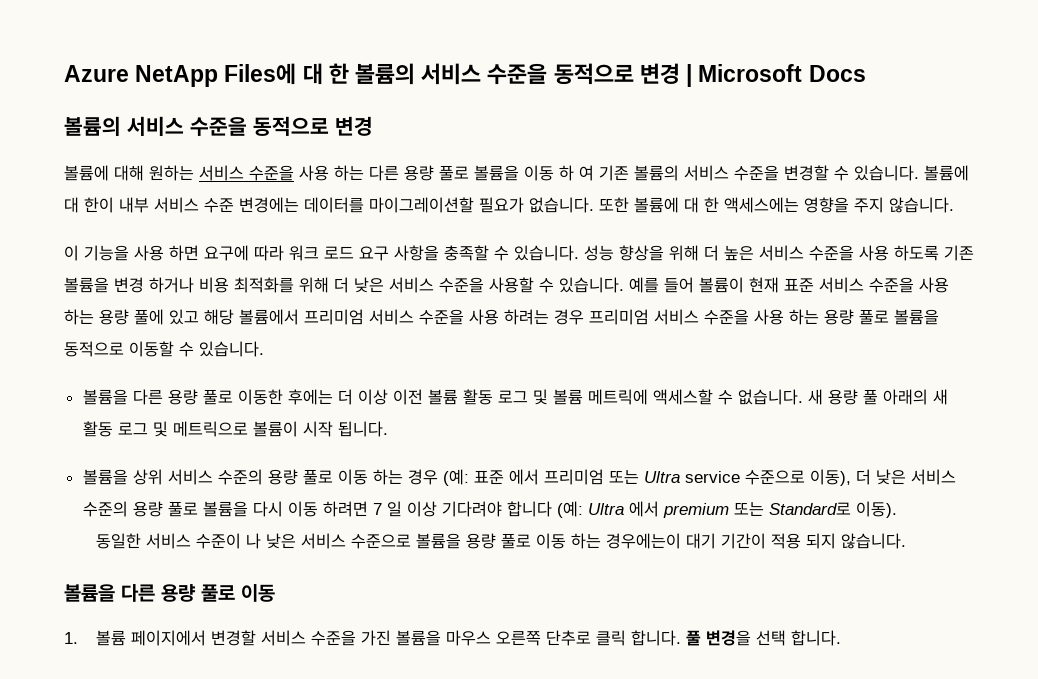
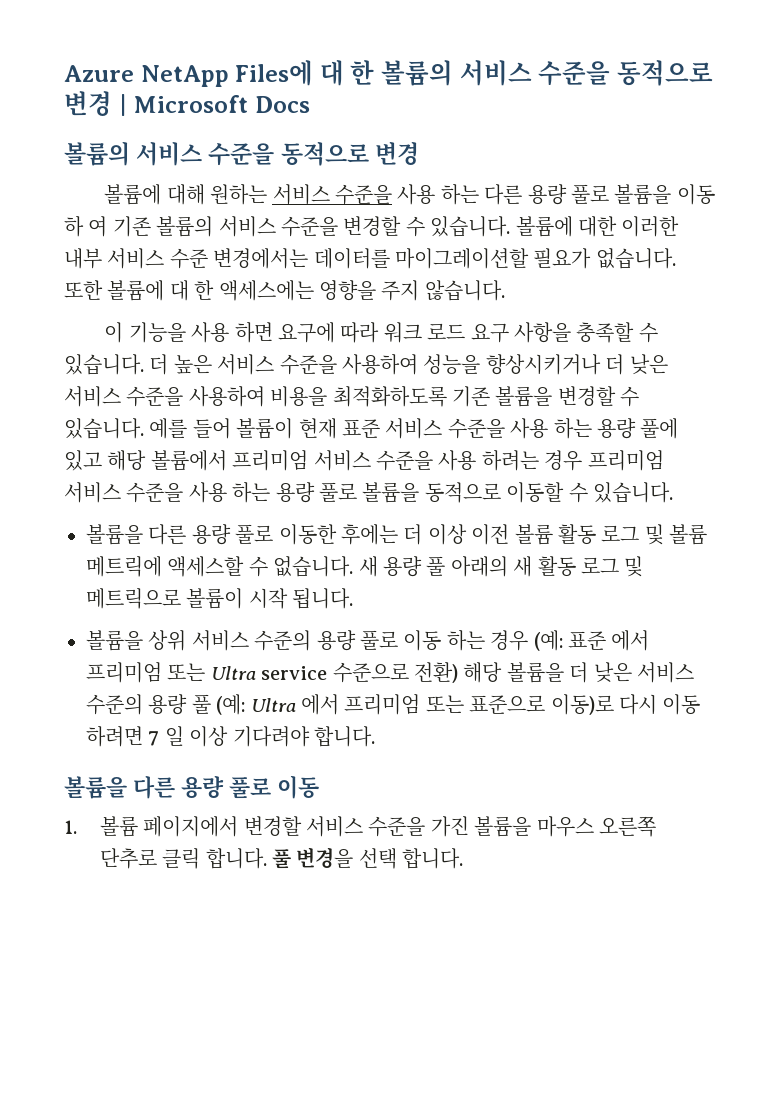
[64,197,114,213] 대 한이 -> [577,216,680,237] 대한 이러한
[239,197,299,213] 변경에는 -> [213,248,309,269] 변경에서는
[584,245,699,261] 성능 향상을 위해 -> (144, 364) none
[859,245,974,261] [64,277,534,293] 사용 하도록 기존 볼륨을 변경 하거나 비용 최적화를 위해 더 낮은 서비스 수준을 사용할 -> [342,354,668,375] [64,386,616,407] 사용하여 성능을 향상시키거나 더 낮은 서비스 수준을 사용하여 비용을 최적화하도록 기존 볼륨을 변경할
[809,469,851,486] 이동), -> [414,662,564,683] 전환) 해당 볼륨을
[167,501,248,517] 풀로 볼륨을 -> [191,694,614,715] 풀 (예: Ultra 에서 프리미엄 또는 표준으로 이동)로
[506,501,897,518] [95,533,906,549] 합니다 (예: Ultra 에서 premium 또는 Standard로 이동). // 동일한 서비스 수준이 나 낮은 서비스 수준으로 볼륨을 용량 풀로 이동 하는 경우에는이 대기 기간이 적용 되지 않습니다. -> [314,726,375,747] 합니다.

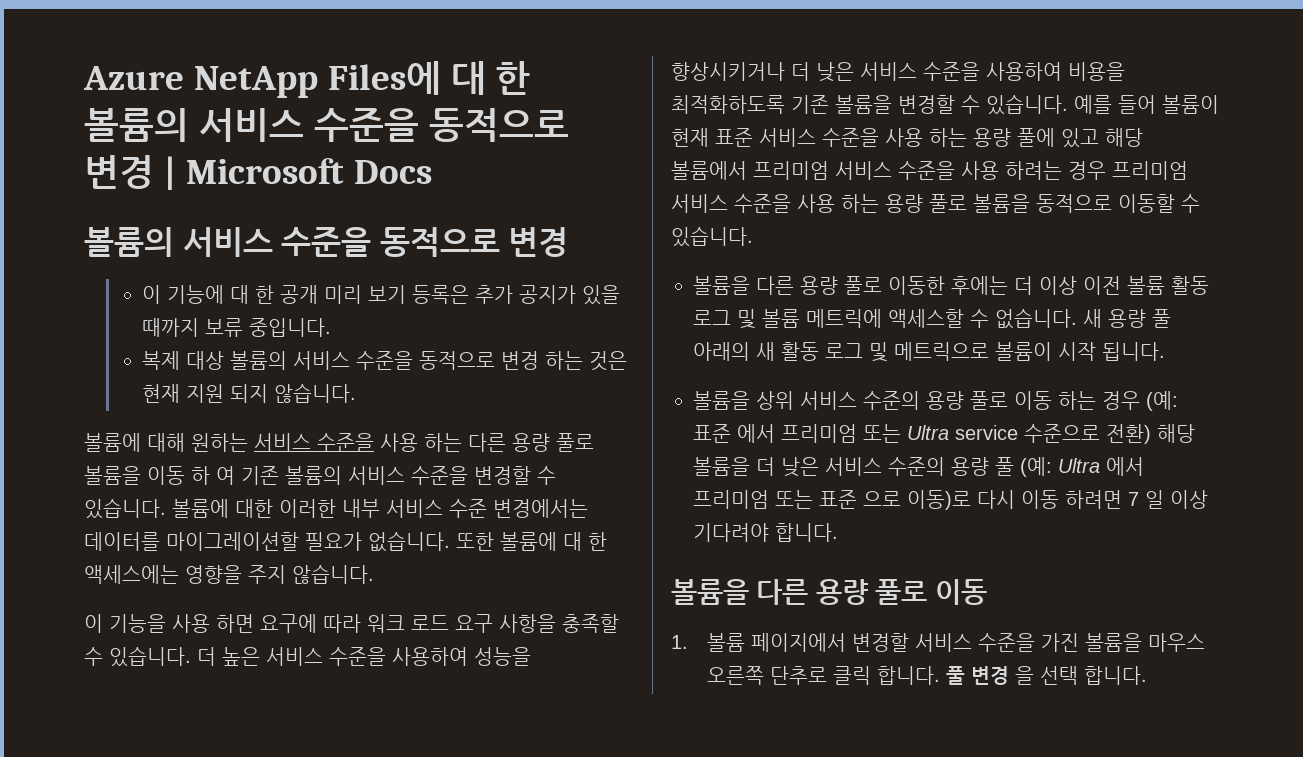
(419, 153) none -> [142,285,621,305] [142,318,332,337] [142,351,628,371] [142,383,357,403] // 이 기능에 대 한 공개 미리 보기 등록은 추가 공지가 있을 때까지 보류 중입니다. // 복제 대상 볼륨의 서비스 수준을 동적으로 변경 하는 것은 현재 지원 되지 않습니다.
[469,695,546,714] 표준으로 -> [819,490,901,509] 표준 으로
[296,847,354,868] 변경을 -> [971,666,1035,685] 변경 을

